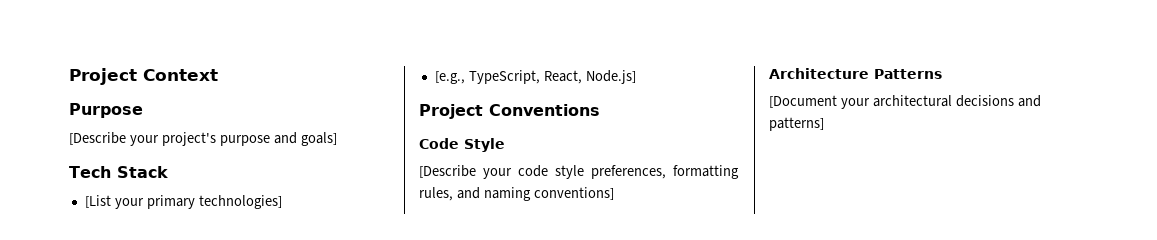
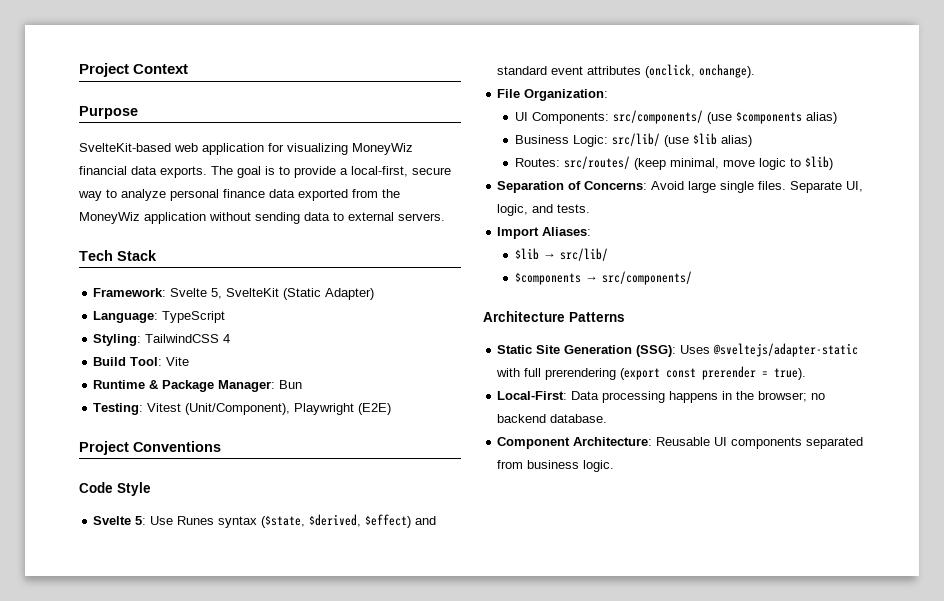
[69,132,337,146] [69,166,168,178] [84,195,282,209] [434,70,636,84] [419,104,600,119] [419,138,505,152] [419,165,739,179] [419,187,614,201] [769,68,942,79] [769,95,1041,109] [769,117,824,131] [Describe your project's purpose and goals] // Tech Stack // [List your primary technologies] // [e.g., TypeScript, React, Node.js] // Project Conventions // Code Style // [Describe your code style preferences, formatting rules, and naming conventions] // Architecture Patterns // [Document your architectural decisions and patterns] -> [79,143,413,155] [79,166,451,178] [78,189,400,201] [79,212,445,224] [79,250,157,261] [93,288,375,300] [93,311,226,323] [93,334,231,346] [93,357,190,366] [93,380,303,392] [93,403,392,415] [79,441,221,455] [79,482,151,496] [93,514,437,528] [497,64,756,78] [497,89,609,101] [514,110,837,124] [514,133,752,147] [514,156,833,170] [497,181,864,193] [497,204,591,216] [497,227,592,239] [514,248,608,261] [514,271,692,285] [483,311,625,322] [497,343,859,357] [496,366,807,380] [497,391,826,403] [497,414,608,423] [497,437,864,449] [497,460,615,472] SvelteKit-based web application for visualizing MoneyWiz financial data exports. The goal is to provide a local-first, secure way to analyze personal finance data exported from the MoneyWiz application without sending data to external servers. // Tech Stack // Framework: Svelte 5, SvelteKit (Static Adapter) // Language: TypeScript // Styling: TailwindCSS 4 // Build Tool: Vite // Runtime & Package Manager: Bun // Testing: Vitest (Unit/Component), Playwright (E2E) // Project Conventions // Code Style // Svelte 5: Use Runes syntax ($state, $derived, $effect) and standard event attributes (onclick, onchange). // File Organization: // UI Components: src/components/ (use $components alias) // Business Logic: src/lib/ (use $lib alias) // Routes: src/routes/ (keep minimal, move logic to $lib) // Separation of Concerns: Avoid large single files. Separate UI, logic, and tests. // Import Aliases: // $lib → src/lib/ // $components → src/components/ // Architecture Patterns // Static Site Generation (SSG): Uses @sveltejs/adapter-static with full prerendering (export const prerender = true). // Local-First: Data processing happens in the browser; no backend database. // Component Architecture: Reusable UI components separated from business logic.

